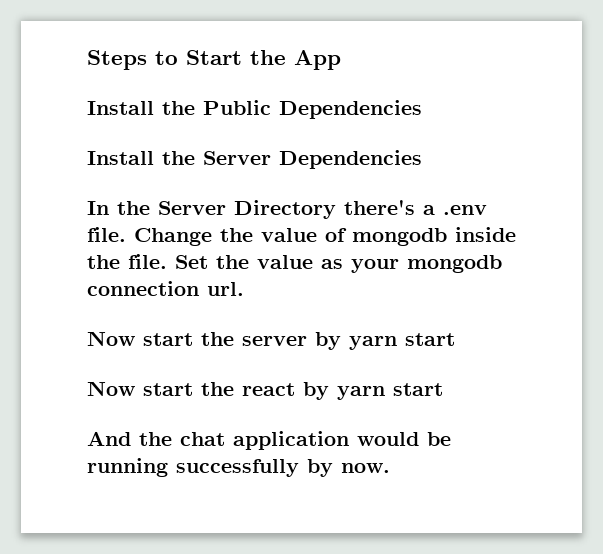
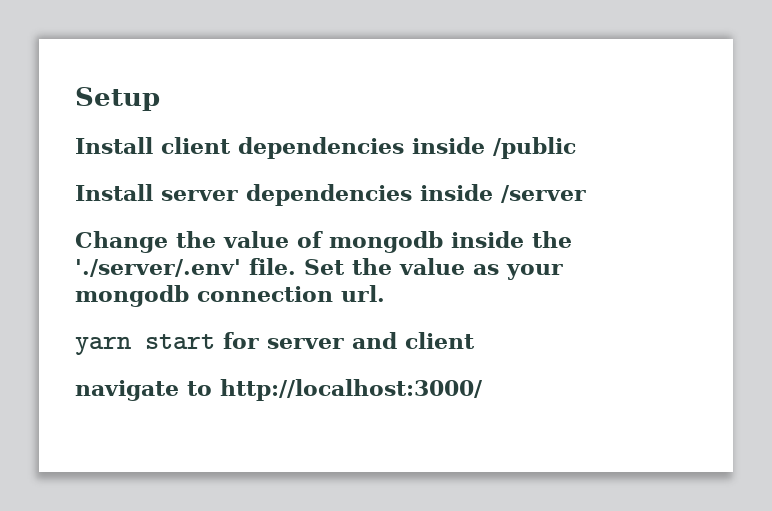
[87,50,341,70] [87,100,422,119] [87,150,422,169] [87,200,487,219] [87,227,126,242] Steps to Start the App // Install the Public Dependencies // Install the Server Dependencies // In the Server Directory there's a .env file. -> [75,87,160,111] [75,137,576,159] [75,184,586,206] Setup // Install client dependencies inside /public // Install server dependencies inside /server //
(120, 262) none -> [75,259,241,277] './server/.env'
[87,331,455,350] [87,381,443,400] [87,431,451,450] [87,458,390,477] Now start the server by yarn start // Now start the react by yarn start // And the chat application would be running successfully by now. -> [75,332,475,355] [75,379,483,401] yarn start for server and client // navigate to http://localhost:3000/

